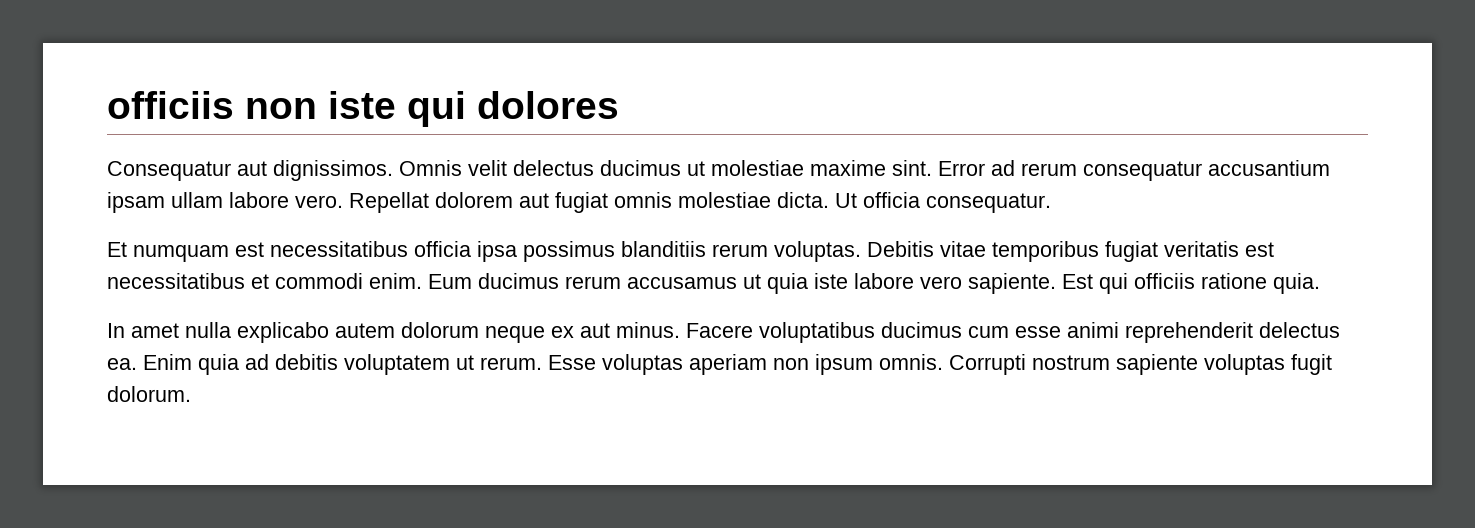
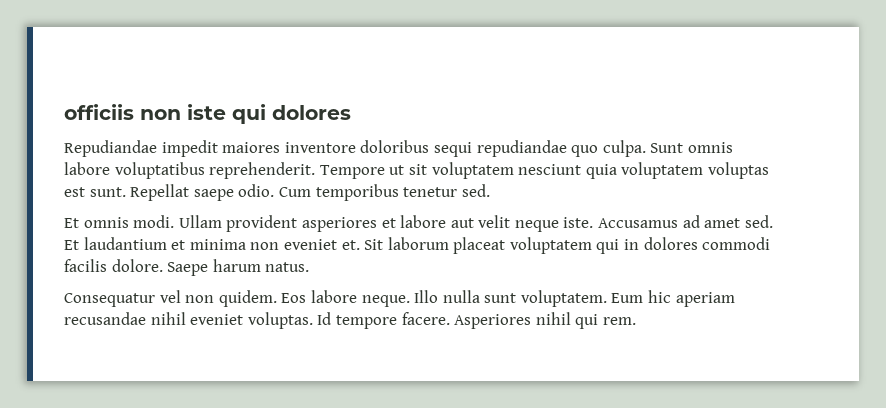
[107,160,1330,181] [107,192,1051,213] [107,241,1274,262] [107,273,1320,294] [107,322,1340,343] [107,354,1332,375] [107,386,191,402] Consequatur aut dignissimos. Omnis velit delectus ducimus ut molestiae maxime sint. Error ad rerum consequatur accusantium ipsam ullam labore vero. Repellat dolorem aut fugiat omnis molestiae dicta. Ut officia consequatur. // Et numquam est necessitatibus officia ipsa possimus blanditiis rerum voluptas. Debitis vitae temporibus fugiat veritatis est necessitatibus et commodi enim. Eum ducimus rerum accusamus ut quia iste labore vero sapiente. Est qui officiis ratione quia. // In amet nulla explicabo autem dolorum neque ex aut minus. Facere voluptatibus ducimus cum esse animi reprehenderit delectus ea. Enim quia ad debitis voluptatem ut rerum. Esse voluptas aperiam non ipsum omnis. Corrupti nostrum sapiente voluptas fugit dolorum. -> [64,140,733,157] [64,162,769,179] [64,184,490,201] [64,215,773,232] [64,237,771,254] [64,259,310,276] [64,290,735,307] [64,312,636,329] Repudiandae impedit maiores inventore doloribus sequi repudiandae quo culpa. Sunt omnis labore voluptatibus reprehenderit. Tempore ut sit voluptatem nesciunt quia voluptatem voluptas est sunt. Repellat saepe odio. Cum temporibus tenetur sed. // Et omnis modi. Ullam provident asperiores et labore aut velit neque iste. Accusamus ad amet sed. Et laudantium et minima non eveniet et. Sit laborum placeat voluptatem qui in dolores commodi facilis dolore. Saepe harum natus. // Consequatur vel non quidem. Eos labore neque. Illo nulla sunt voluptatem. Eum hic aperiam recusandae nihil eveniet voluptas. Id tempore facere. Asperiores nihil qui rem.

